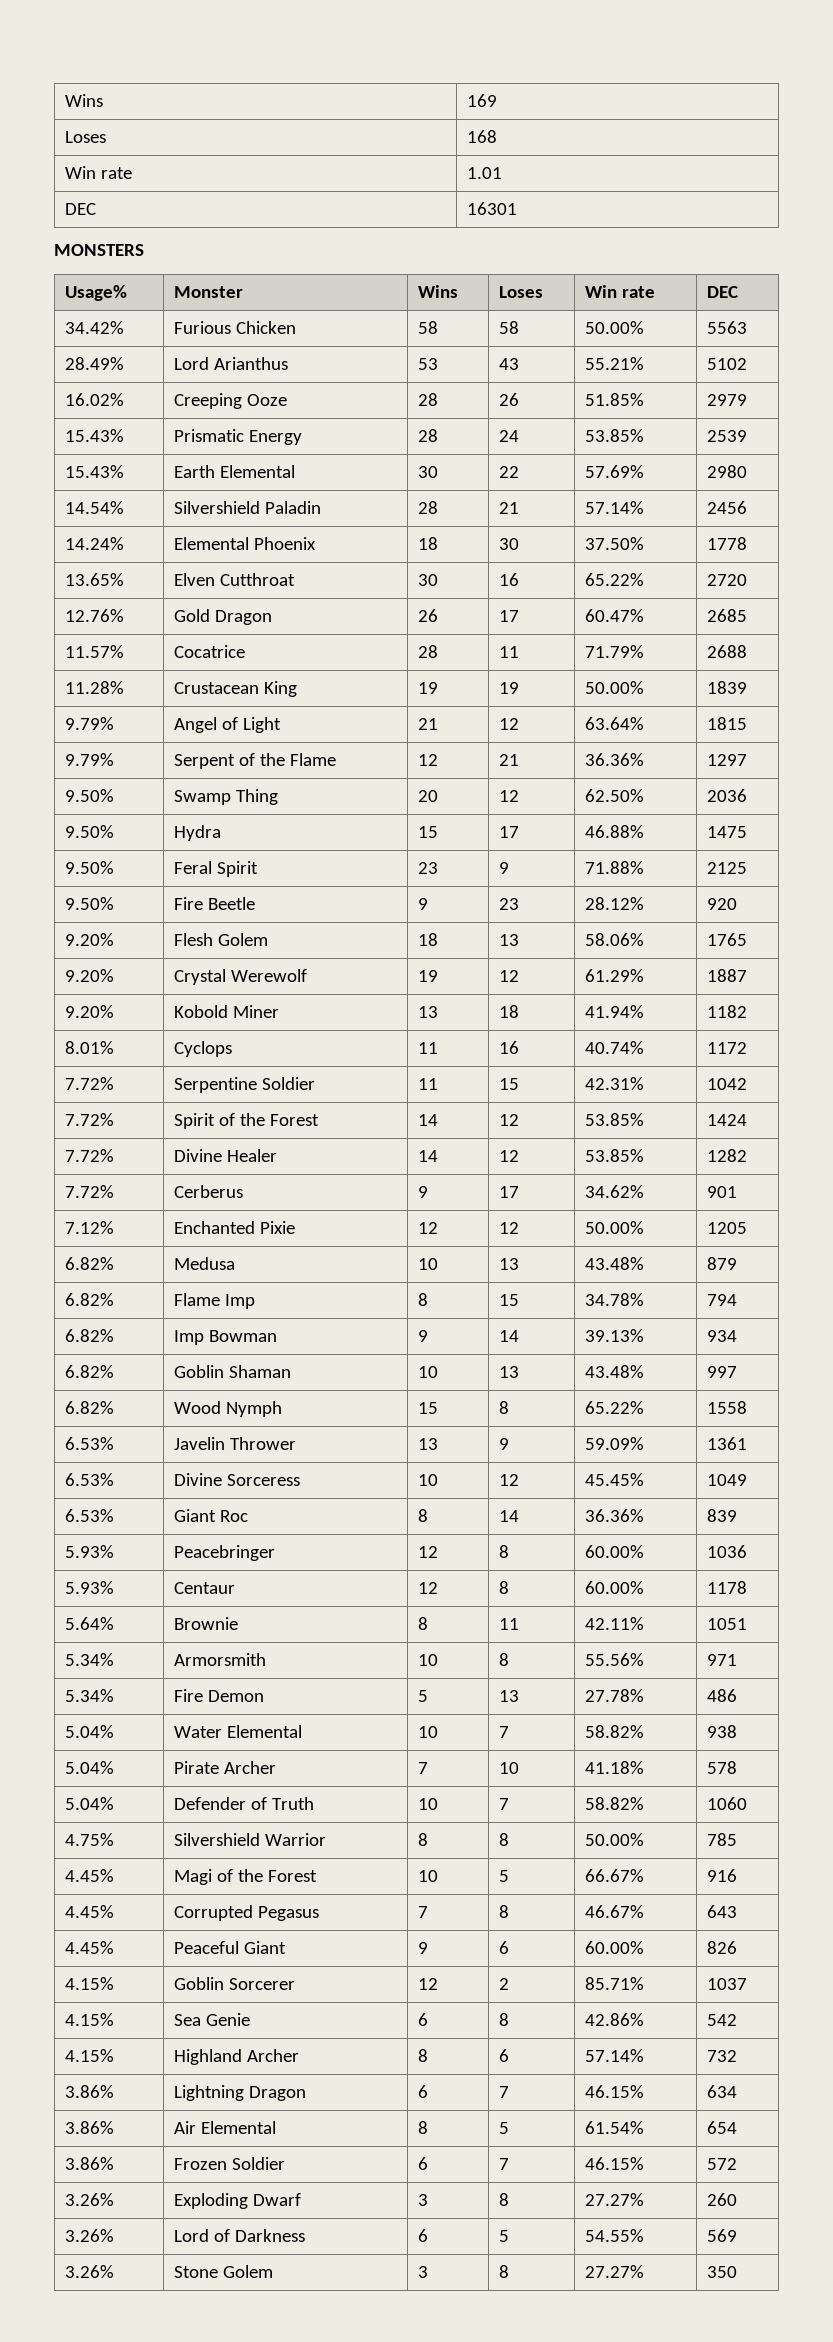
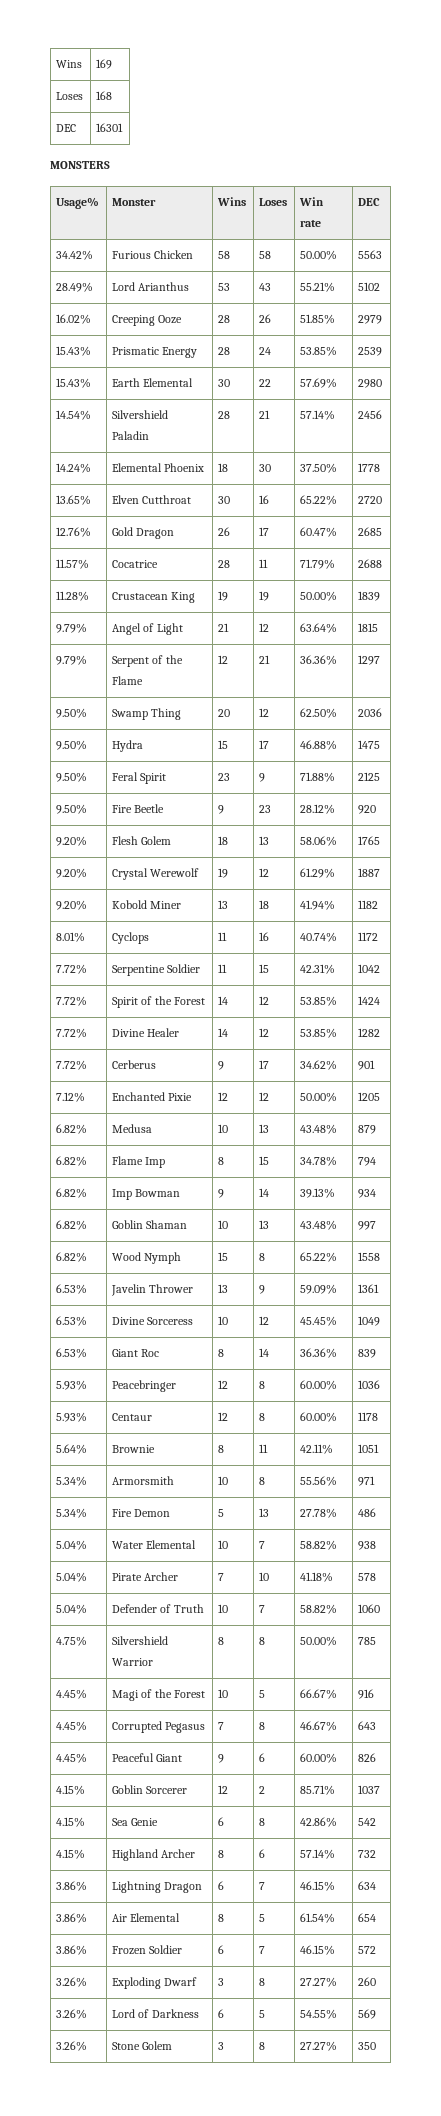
[65,166,133,179] [467,167,503,179] // Win rate | 1.01 -> (113, 95) none

